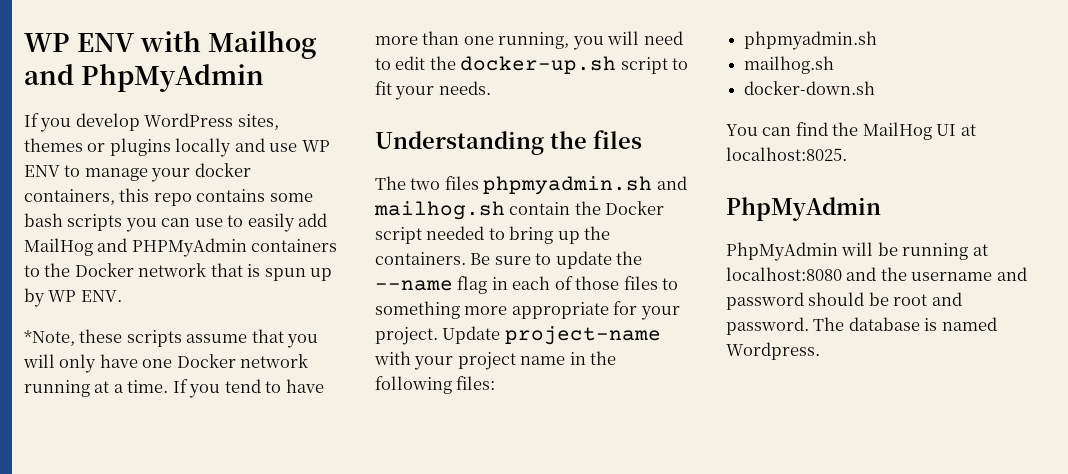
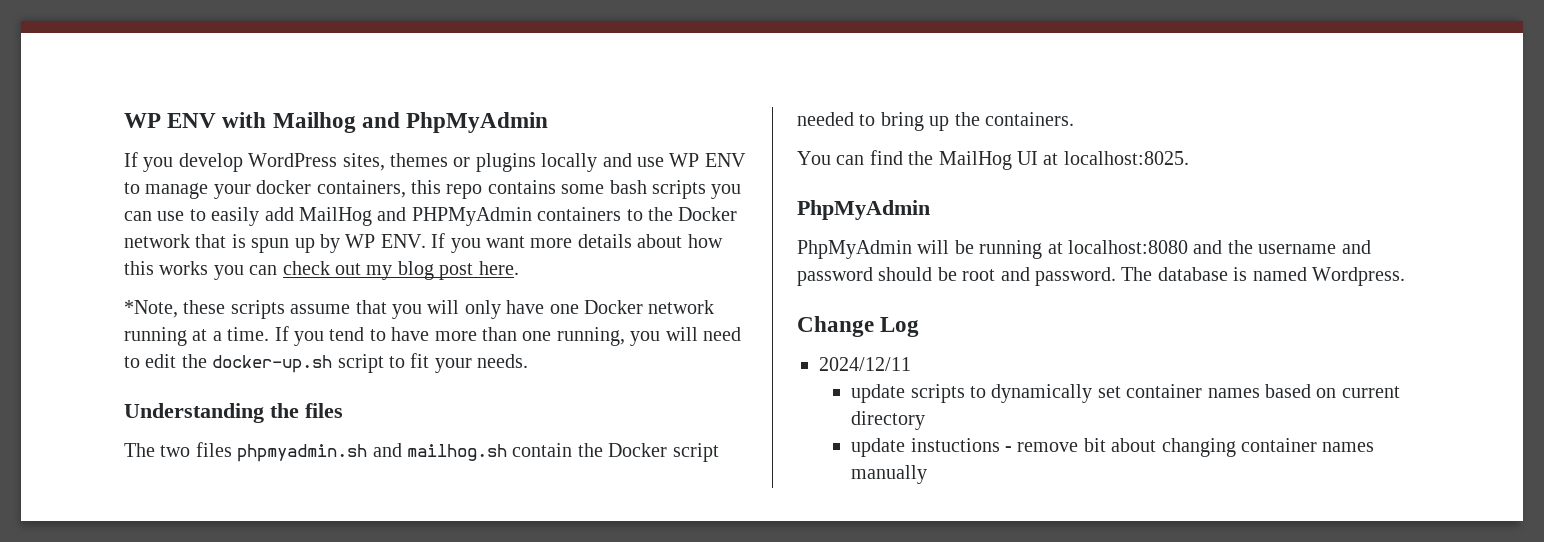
(122, 296) none -> [431,233,723,253] [124,261,519,280] If you want more details about how this works you can check out my blog post here.
[470,251,643,269] [375,276,679,294] [375,301,680,320] [375,326,661,345] [374,351,617,370] [375,376,496,394] [744,31,878,50] [744,56,835,74] [744,81,876,95] Be sure to update the --name flag in each of those files to something more appropriate for your project. Update project-name with your project name in the following files: // phpmyadmin.sh // mailhog.sh // docker-down.sh -> (1074, 119) none
(820, 351) none -> [797,316,920,337] [819,357,911,371] [851,384,1400,403] [851,411,926,430] [851,438,1375,457] [851,465,928,484] // Change Log // 2024/12/11 // update scripts to dynamically set container names based on current directory // update instuctions - remove bit about changing container names manually

